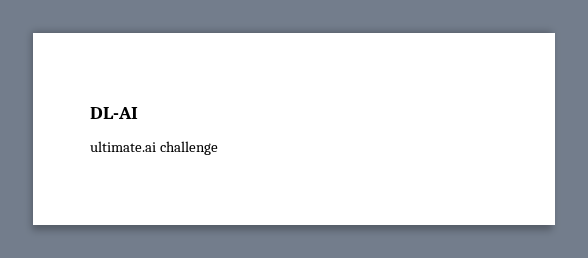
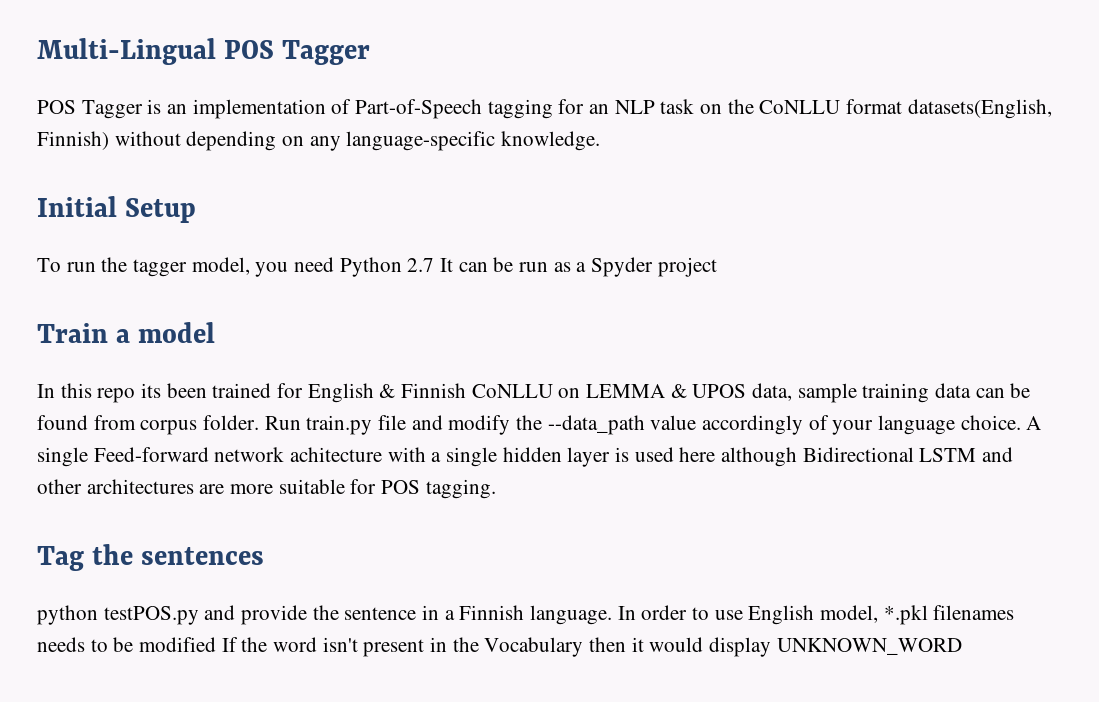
[90,107,138,119] [90,141,218,155] DL-AI // ultimate.ai challenge -> [37,38,371,65] [37,99,1052,119] [37,131,601,151] [37,196,197,223] [37,257,717,277] [37,322,216,343] [37,383,1031,403] [37,415,1042,435] [37,447,1014,467] [37,479,496,499] [37,544,265,571] [37,605,1015,625] [37,637,962,657] Multi-Lingual POS Tagger // POS Tagger is an implementation of Part-of-Speech tagging for an NLP task on the CoNLLU format datasets(English, Finnish) without depending on any language-specific knowledge. // Initial Setup // To run the tagger model, you need Python 2.7 It can be run as a Spyder project // Train a model // In this repo its been trained for English & Finnish CoNLLU on LEMMA & UPOS data, sample training data can be found from corpus folder. Run train.py file and modify the --data_path value accordingly of your language choice. A single Feed-forward network achitecture with a single hidden layer is used here although Bidirectional LSTM and other architectures are more suitable for POS tagging. // Tag the sentences // python testPOS.py and provide the sentence in a Finnish language. In order to use English model, *.pkl filenames needs to be modified If the word isn't present in the Vocabulary then it would display UNKNOWN_WORD

